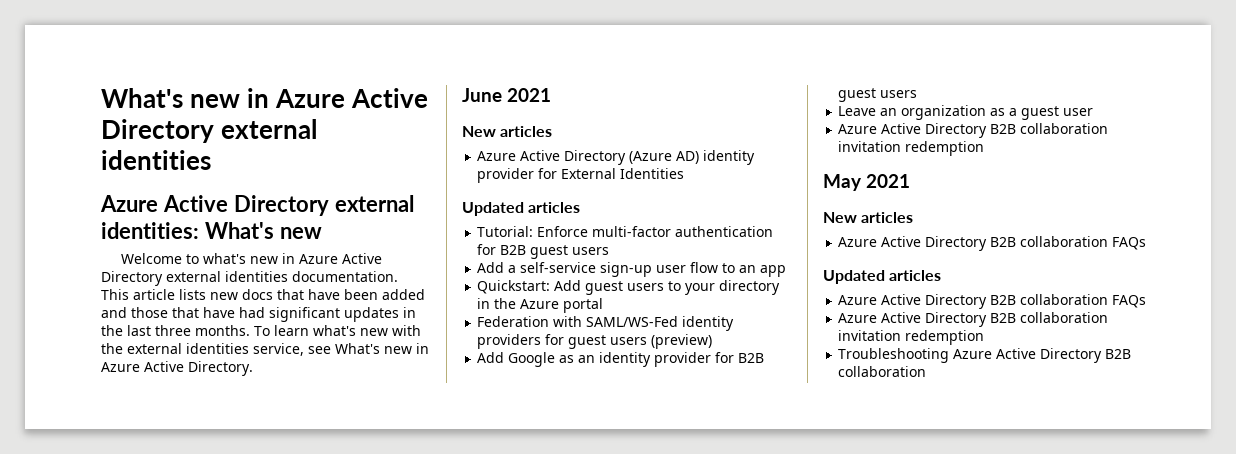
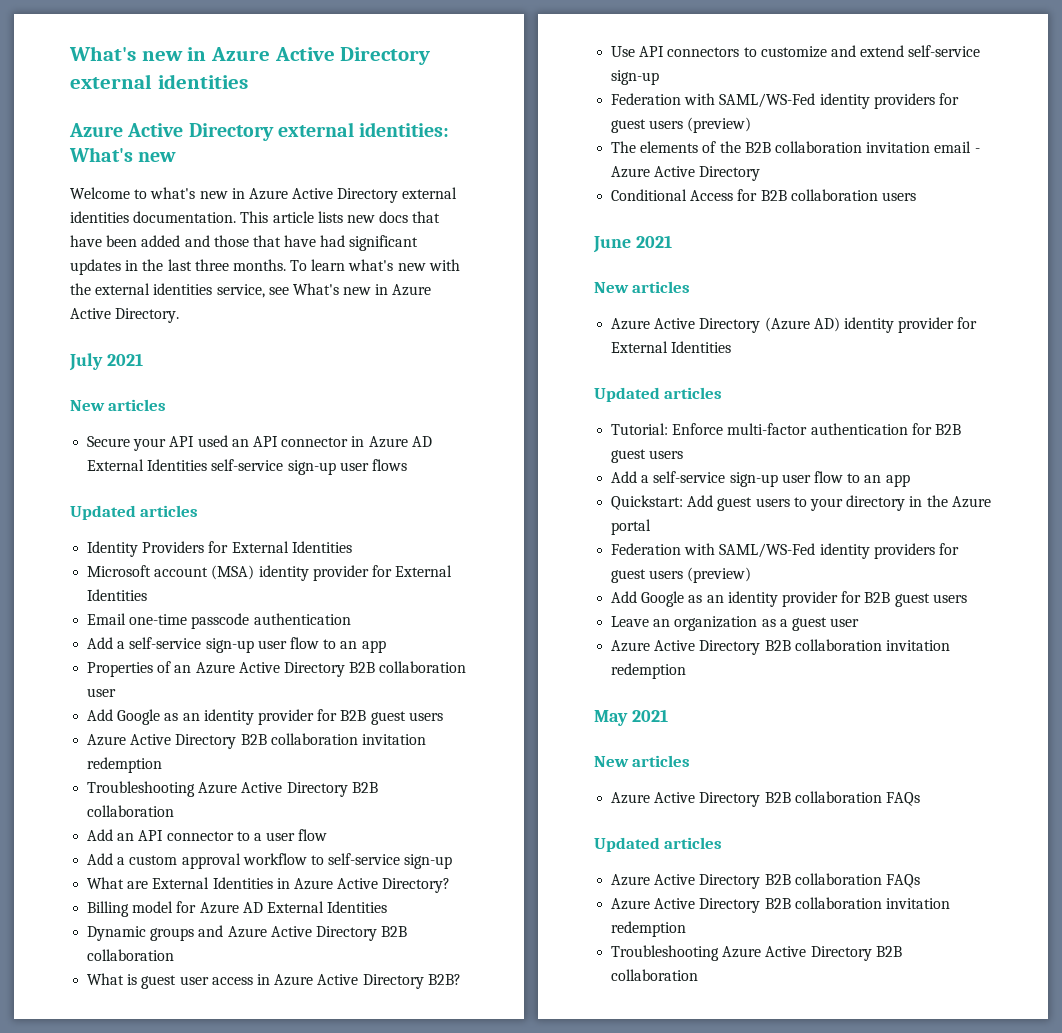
(253, 368) none -> [69,353,143,371] [70,399,167,411] [87,435,432,451] [87,459,407,475] [70,505,199,520] [87,541,352,557] [87,565,453,581] [87,589,148,601] [87,613,351,629] [87,637,386,653] [87,661,467,677] [87,688,117,697] [87,709,443,725] [87,733,426,749] [87,757,163,773] [87,781,378,797] [87,805,175,817] [87,829,328,841] [87,853,453,869] [87,877,451,893] [87,901,388,917] [87,925,408,941] [87,949,175,961] [87,973,461,989] [611,45,981,58] [611,70,660,85] [611,93,959,109] [611,117,752,133] [611,141,980,153] [611,166,761,181] [611,189,916,201] // July 2021 // New articles // Secure your API used an API connector in Azure AD External Identities self-service sign-up user flows // Updated articles // Identity Providers for External Identities // Microsoft account (MSA) identity provider for External Identities // Email one-time passcode authentication // Add a self-service sign-up user flow to an app // Properties of an Azure Active Directory B2B collaboration user // Add Google as an identity provider for B2B guest users // Azure Active Directory B2B collaboration invitation redemption // Troubleshooting Azure Active Directory B2B collaboration // Add an API connector to a user flow // Add a custom approval workflow to self-service sign-up // What are External Identities in Azure Active Directory? // Billing model for Azure AD External Identities // Dynamic groups and Azure Active Directory B2B collaboration // What is guest user access in Azure Active Directory B2B? // Use API connectors to customize and extend self-service sign-up // Federation with SAML/WS-Fed identity providers for guest users (preview) // The elements of the B2B collaboration invitation email - Azure Active Directory // Conditional Access for B2B collaboration users

